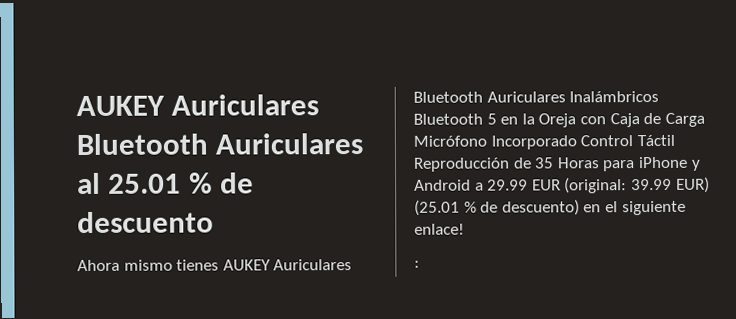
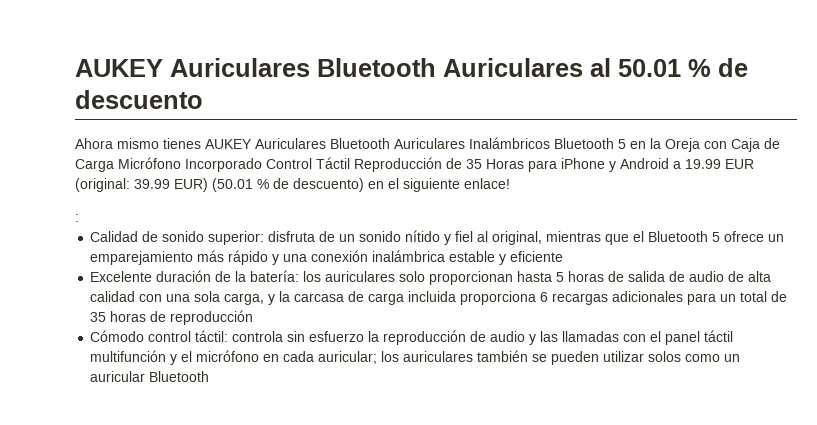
[108,173,182,194] 25.01 -> [618,59,681,77] 50.01
[487,179,529,191] 29.99 -> [685,159,721,169] 19.99
[414,199,460,216] (25.01 -> [212,178,253,192] (50.01
(420, 264) none -> [90,230,785,245] [90,250,564,265] [90,270,772,285] [90,291,788,305] [90,310,254,325] [90,330,734,345] [90,350,741,365] [90,371,210,382] // Calidad de sonido superior: disfruta de un sonido nítido y fiel al original, mientras que el Bluetooth 5 ofrece un emparejamiento más rápido y una conexión inalámbrica estable y eficiente // Excelente duración de la batería: los auriculares solo proporcionan hasta 5 horas de salida de audio de alta calidad con una sola carga, y la carcasa de carga incluida proporciona 6 recargas adicionales para un total de 35 horas de reproducción // Cómodo control táctil: controla sin esfuerzo la reproducción de audio y las llamadas con el panel táctil multifunción y el micrófono en cada auricular; los auriculares también se pueden utilizar solos como un auricular Bluetooth

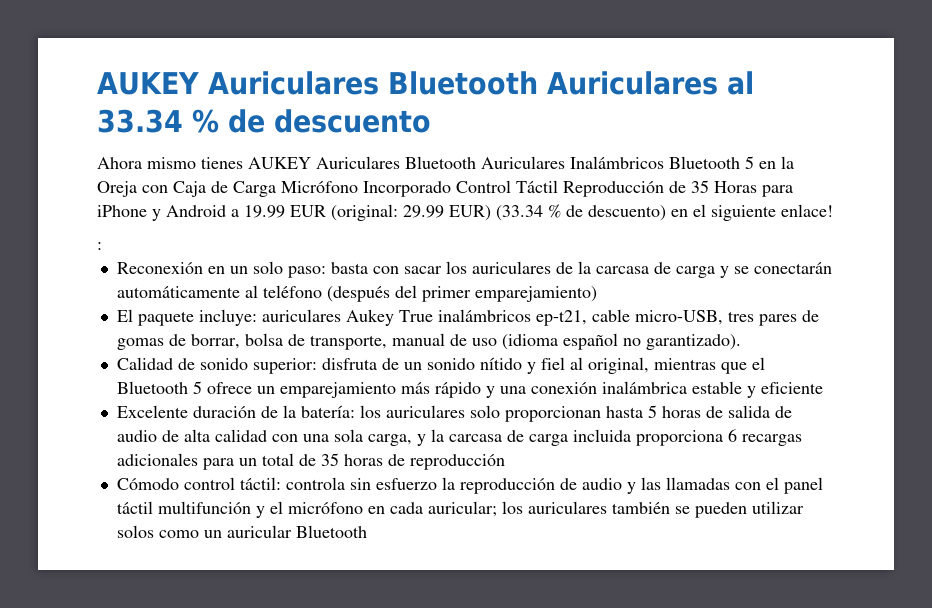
[618,59,681,77] 50.01 -> [97,109,183,133] 33.34
[134,178,253,192] 39.99 EUR) (50.01 -> [403,205,543,221] 29.99 EUR) (33.34
(79, 218) none -> [116,261,832,278] [116,285,597,302] [116,309,819,326] [116,333,741,350] // Reconexión en un solo paso: basta con sacar los auriculares de la carcasa de carga y se conectarán automáticamente al teléfono (después del primer emparejamiento) // El paquete incluye: auriculares Aukey True inalámbricos ep-t21, cable micro-USB, tres pares de gomas de borrar, bolsa de transporte, manual de uso (idioma español no garantizado).

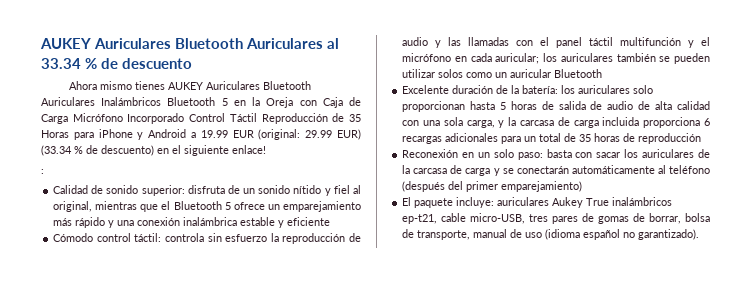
(102, 246) none -> [53,185,361,196] [53,201,362,212] [53,217,331,228] [53,233,362,244] [402,37,710,48] [402,53,710,64] [402,69,603,78] [402,85,654,94] [402,101,710,112] [402,117,710,128] [402,133,702,144] // Calidad de sonido superior: disfruta de un sonido nítido y fiel al original, mientras que el Bluetooth 5 ofrece un emparejamiento más rápido y una conexión inalámbrica estable y eficiente // Cómodo control táctil: controla sin esfuerzo la reproducción de audio y las llamadas con el panel táctil multifunción y el micrófono en cada auricular; los auriculares también se pueden utilizar solos como un auricular Bluetooth // Excelente duración de la batería: los auriculares solo proporcionan hasta 5 horas de salida de audio de alta calidad con una sola carga, y la carcasa de carga incluida proporciona 6 recargas adicionales para un total de 35 horas de reproducción
[116,357,765,374] [116,381,823,398] [116,405,792,422] [116,429,802,446] [116,453,505,470] [116,477,823,494] [116,501,804,518] [116,525,367,538] // Calidad de sonido superior: disfruta de un sonido nítido y fiel al original, mientras que el Bluetooth 5 ofrece un emparejamiento más rápido y una conexión inalámbrica estable y eficiente // Excelente duración de la batería: los auriculares solo proporcionan hasta 5 horas de salida de audio de alta calidad con una sola carga, y la carcasa de carga incluida proporciona 6 recargas adicionales para un total de 35 horas de reproducción // Cómodo control táctil: controla sin esfuerzo la reproducción de audio y las llamadas con el panel táctil multifunción y el micrófono en cada auricular; los auriculares también se pueden utilizar solos como un auricular Bluetooth -> (700, 234) none

